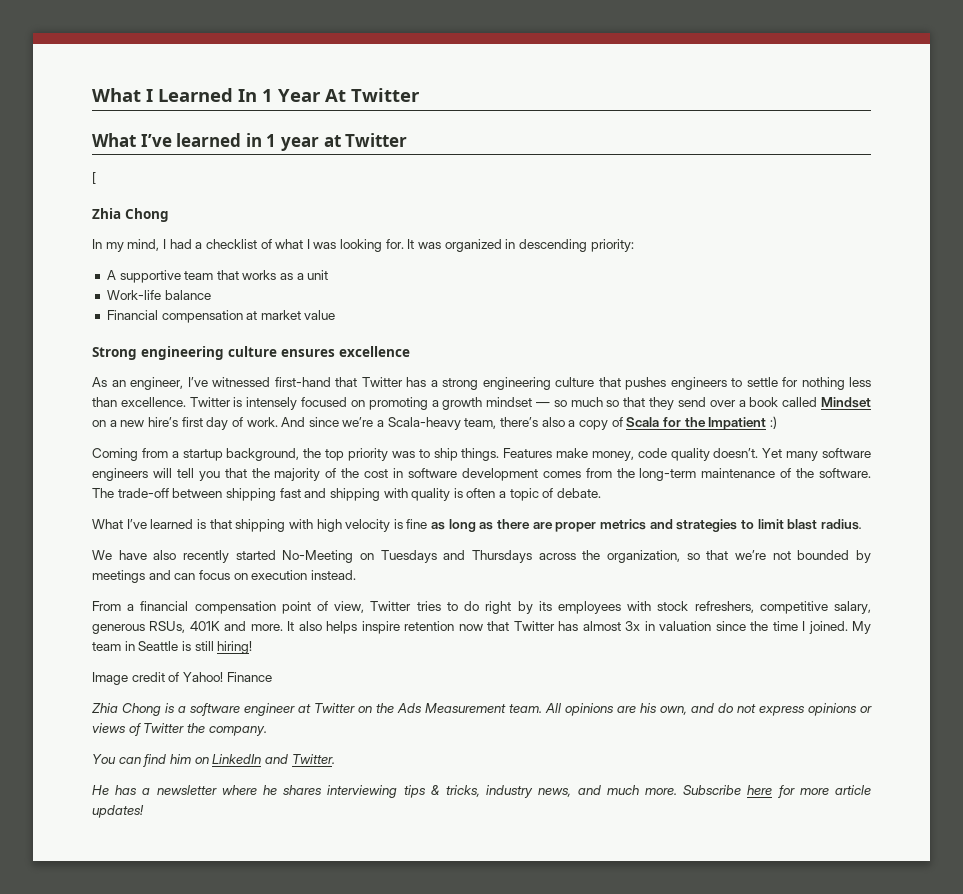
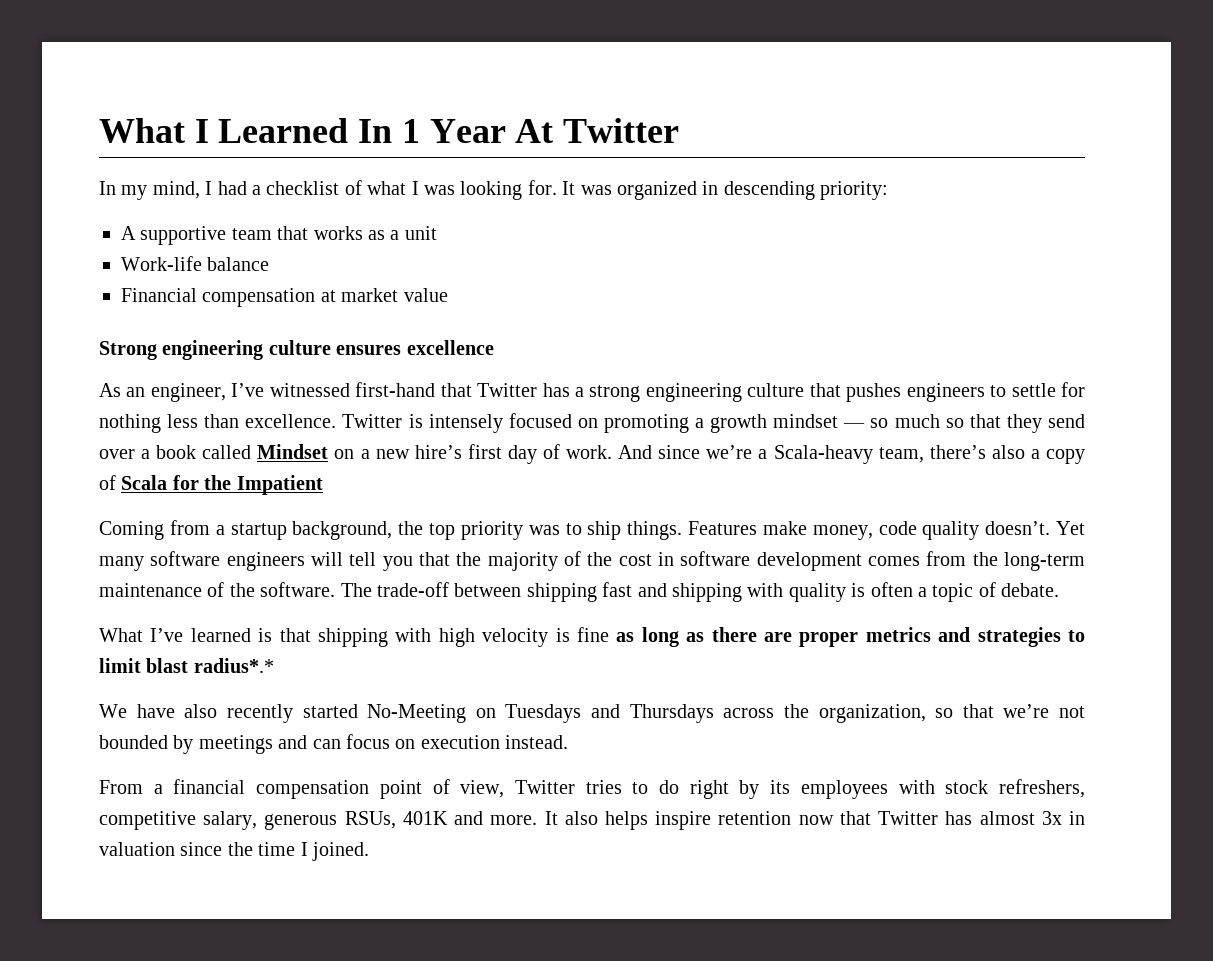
[92,133,408,151] [92,172,96,184] [92,208,169,222] // What I’ve learned in 1 year at Twitter // [ // Zhia Chong -> (680, 130) none
[769,416,777,429] :) -> (323, 485) none
[820,519,862,530] radius. -> [193,658,274,673] radius*.*
[852,621,871,634] [92,641,253,654] [92,672,272,685] [92,703,872,716] [92,723,267,736] [92,754,335,767] [92,785,872,798] [92,805,144,818] My team in Seattle is still hiring! // Image credit of Yahoo! Finance // Zhia Chong is a software engineer at Twitter on the Ads Measurement team. All opinions are his own, and do not express opinions or views of Twitter the company. // You can find him on LinkedIn and Twitter. // He has a newsletter where he shares interviewing tips & tricks, industry news, and much more. Subscribe here for more article updates! -> (369, 851) none

